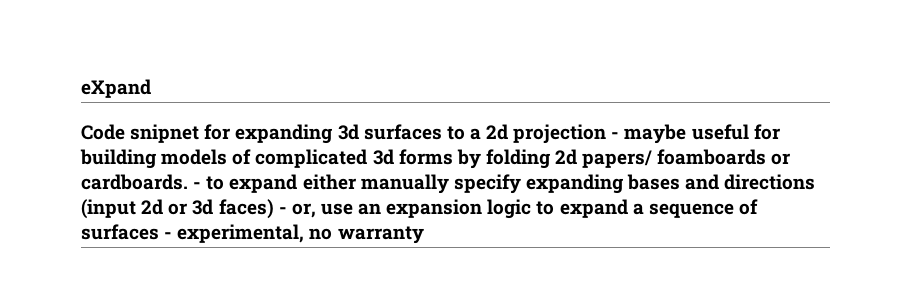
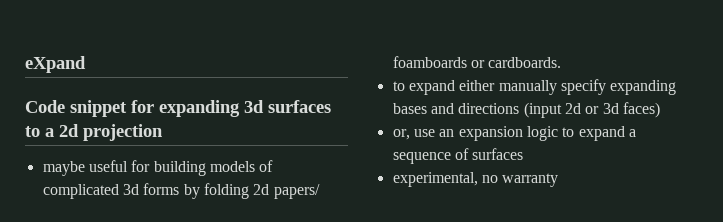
[130,124,200,143] snipnet -> [70,100,127,117] snippet
[611,132,620,139] - -> (163, 132) //
[193,182,202,189] - -> (562, 62) //
[278,207,287,214] - -> (660, 110) //
[164,232,173,239] - -> (524, 154) //

